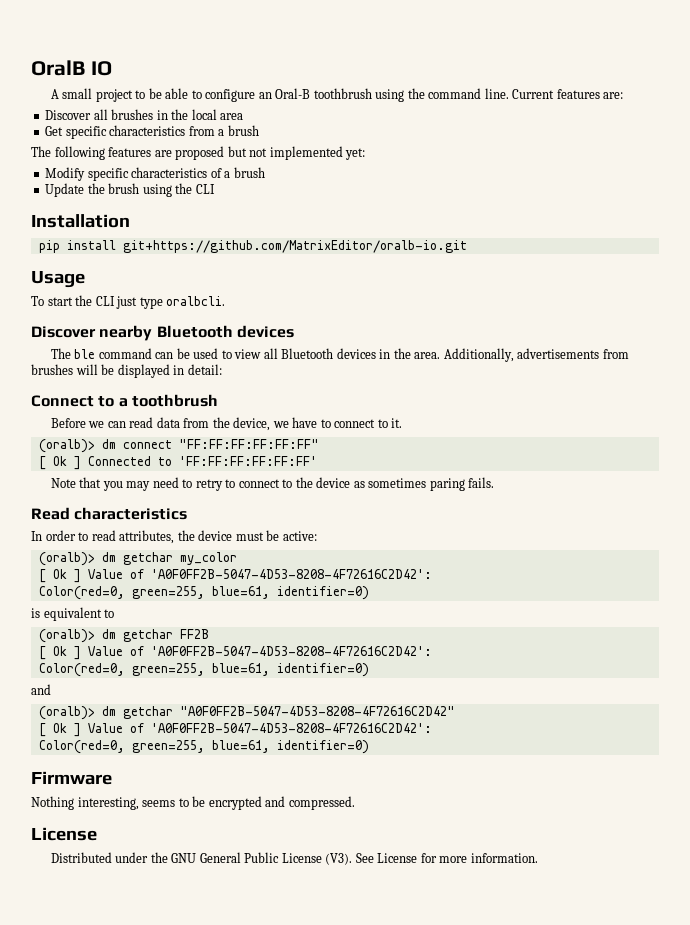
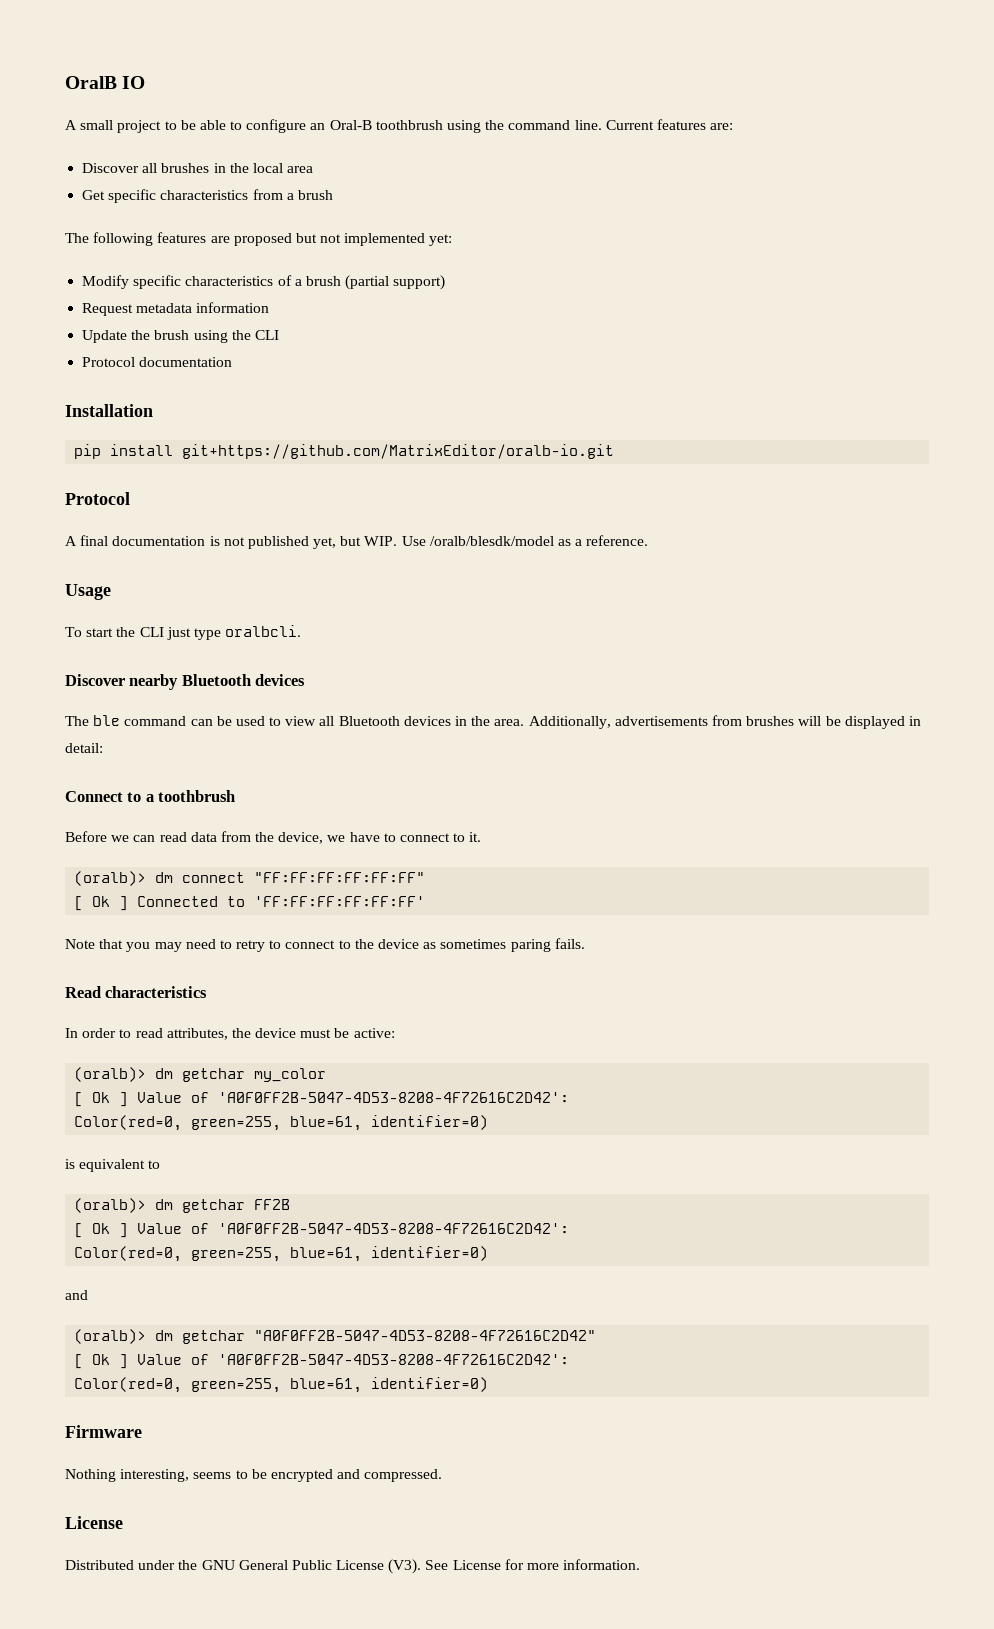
(265, 172) none -> [345,275,446,290] [82,302,270,316] (partial support) // Request metadata information
(215, 189) none -> [82,357,233,367] // Protocol documentation
(467, 246) none -> [65,492,130,505] [65,535,649,549] // Protocol // A final documentation is not published yet, but WIP. Use /oralb/blesdk/model as a reference.

